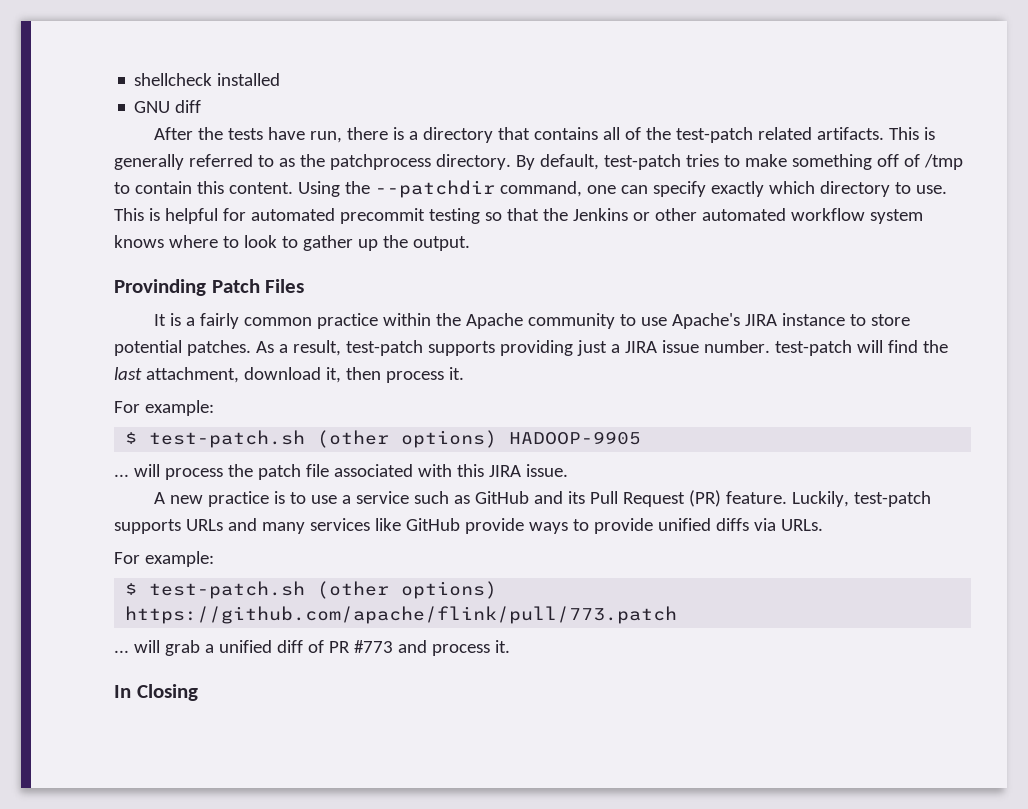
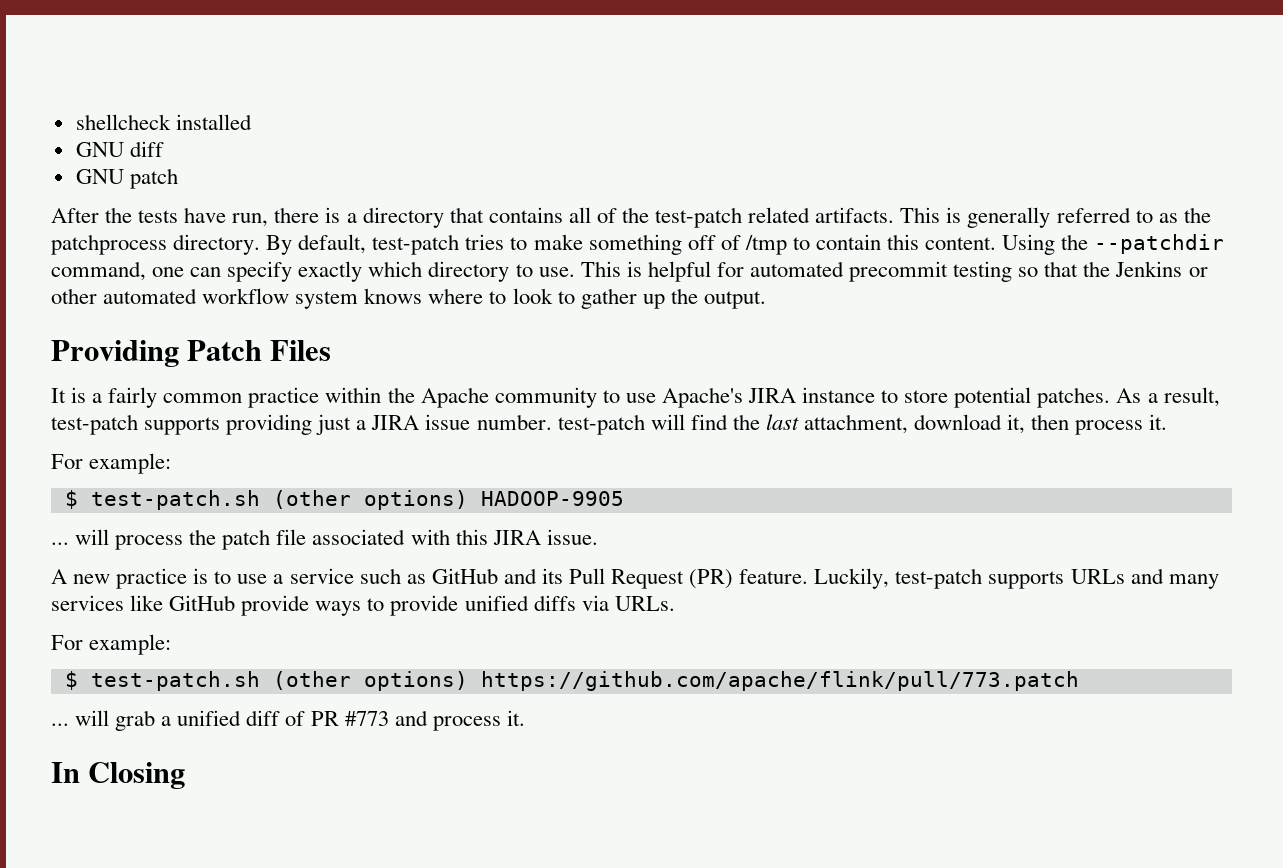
(202, 106) none -> [75,168,178,189] // GNU patch
[114,279,206,296] Provinding -> [51,340,179,367] Providing

